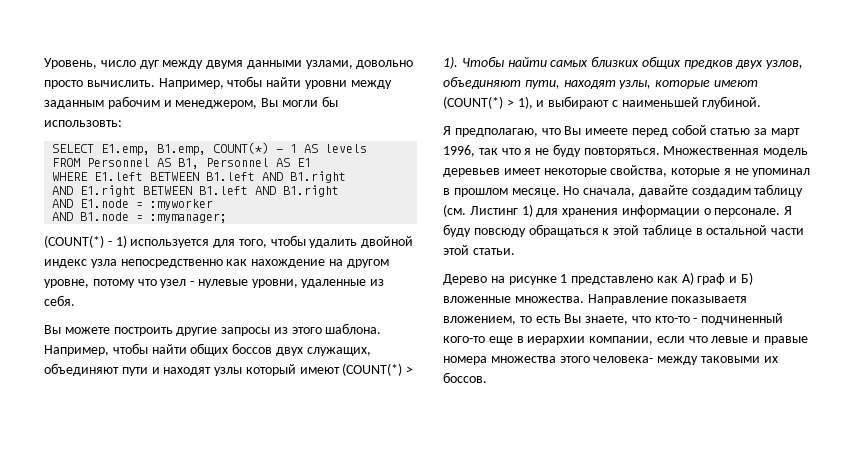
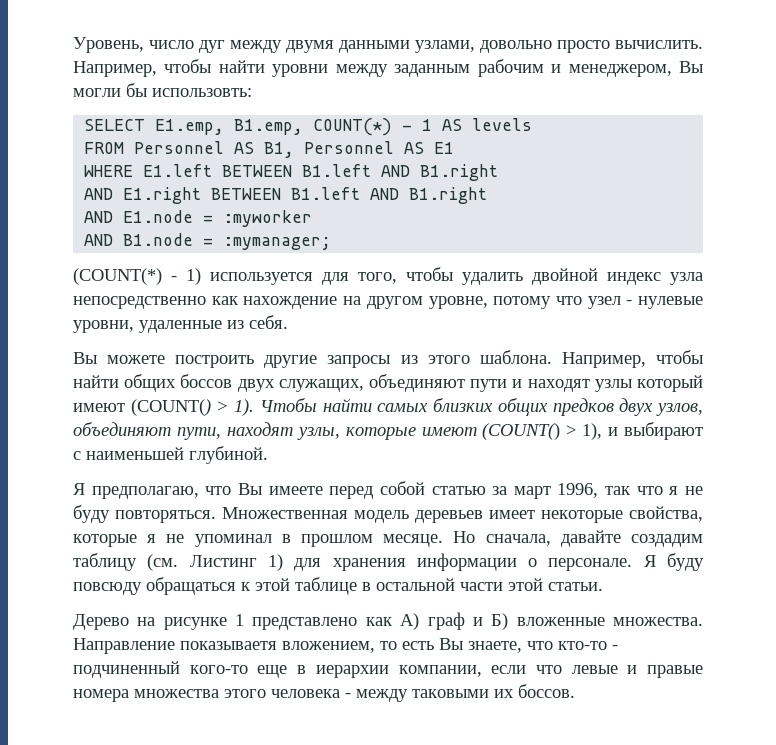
[342,363,403,376] (COUNT(*) -> [130,399,211,416] (COUNT()
[443,96,503,109] (COUNT(*) -> [482,423,561,440] (COUNT()
[593,356,654,363] человека- -> [271,689,351,698] человека -

